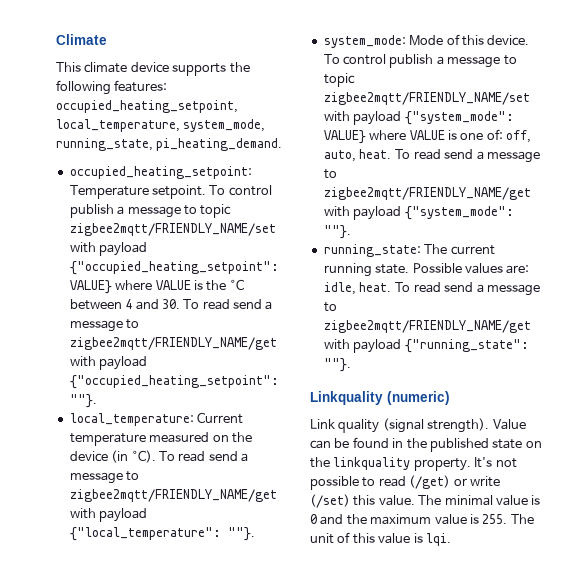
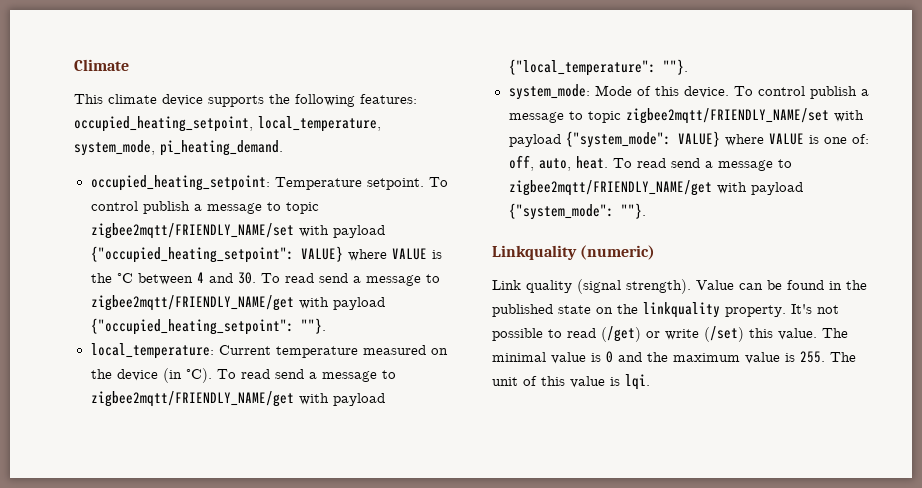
[56,138,153,151] running_state, -> (155, 148) none
[323,244,495,257] [323,263,530,277] [323,282,540,296] [323,302,337,312] [323,320,531,333] [323,339,529,353] [323,358,351,372] // running_state: The current running state. Possible values are: idle, heat. To read send a message to zigbee2mqtt/FRIENDLY_NAME/get with payload {"running_state": ""}. -> (646, 211) none

